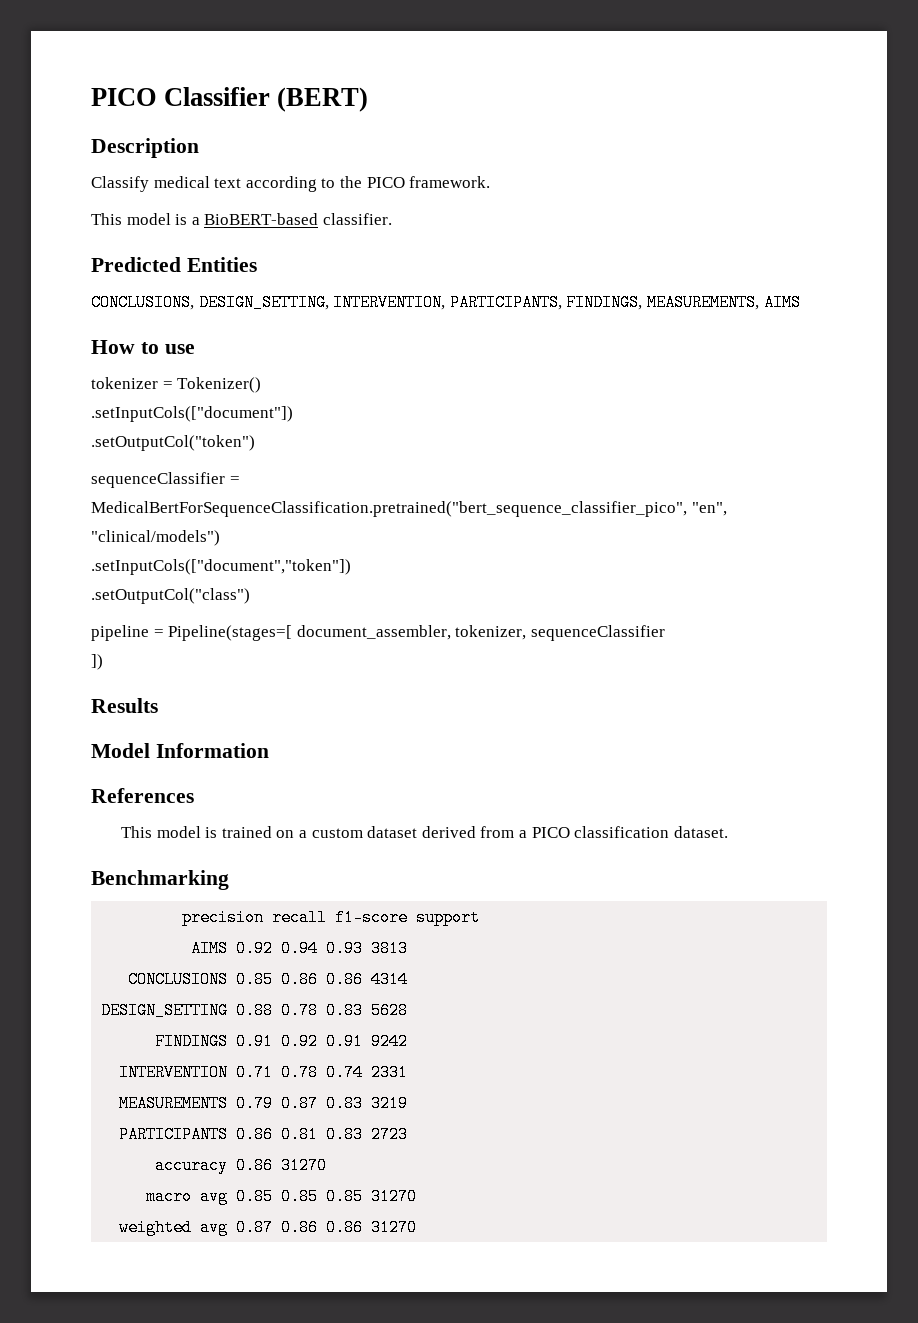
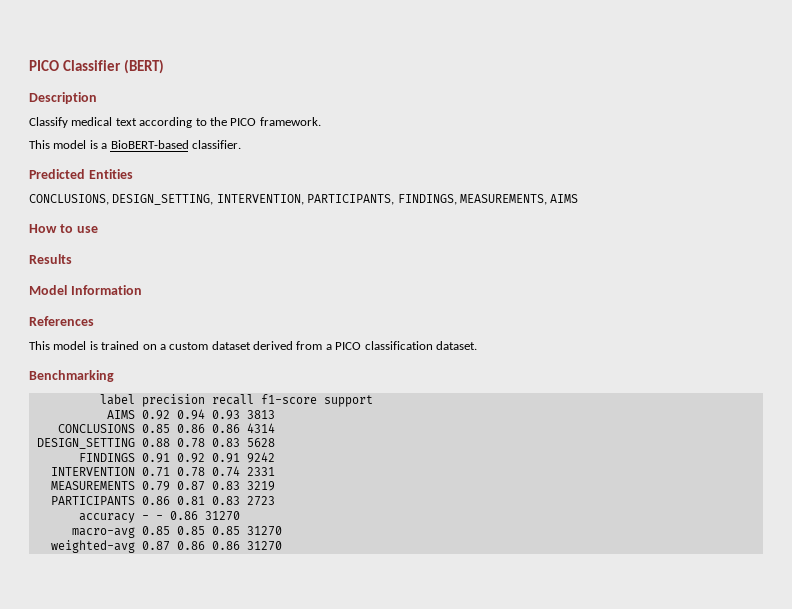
[91,377,262,393] [91,406,293,422] [91,435,255,451] [91,472,240,488] [91,501,727,517] [91,530,220,546] [91,559,351,575] [91,588,250,604] [91,625,665,641] [91,654,103,670] // tokenizer = Tokenizer() // .setInputCols(["document"]) // .setOutputCol("token") // sequenceClassifier = MedicalBertForSequenceClassification.pretrained("bert_sequence_classifier_pico", "en", "clinical/models") // .setInputCols(["document","token"]) // .setOutputCol("class") // pipeline = Pipeline(stages=[ document_assembler, tokenizer, sequenceClassifier // ]) -> (98, 229) none
(229, 880) none -> [99,394,135,405] label
(229, 1165) none -> [141,515,163,520] - -
[146,1188,229,1205] macro avg -> [71,527,135,538] macro-avg
[119,1219,229,1236] weighted avg -> [50,540,135,553] weighted-avg

